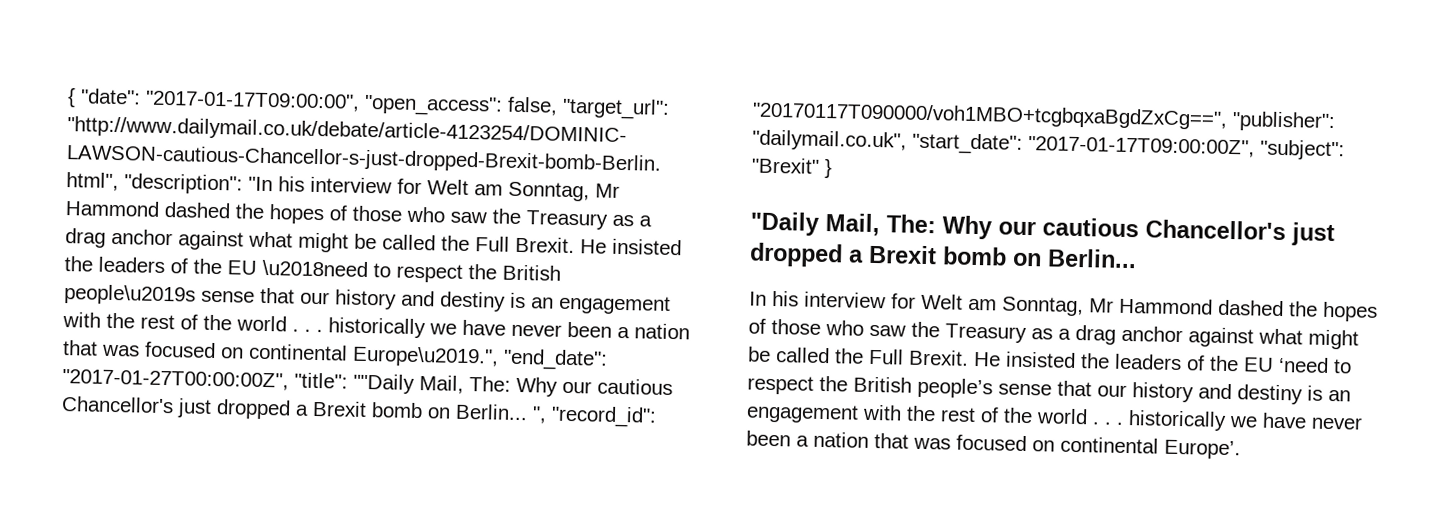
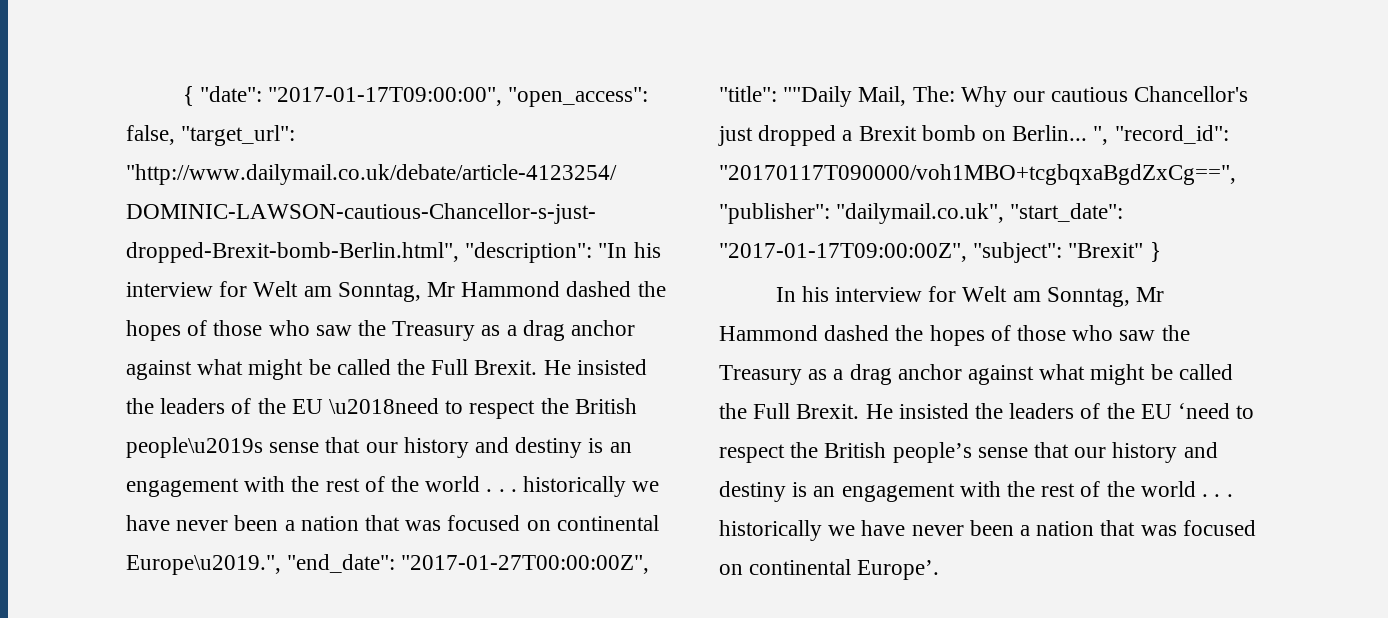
[750,211,1335,247] [749,242,1137,269] // "Daily Mail, The: Why our cautious Chancellor's just dropped a Brexit bomb on Berlin... -> (1161, 252) none

